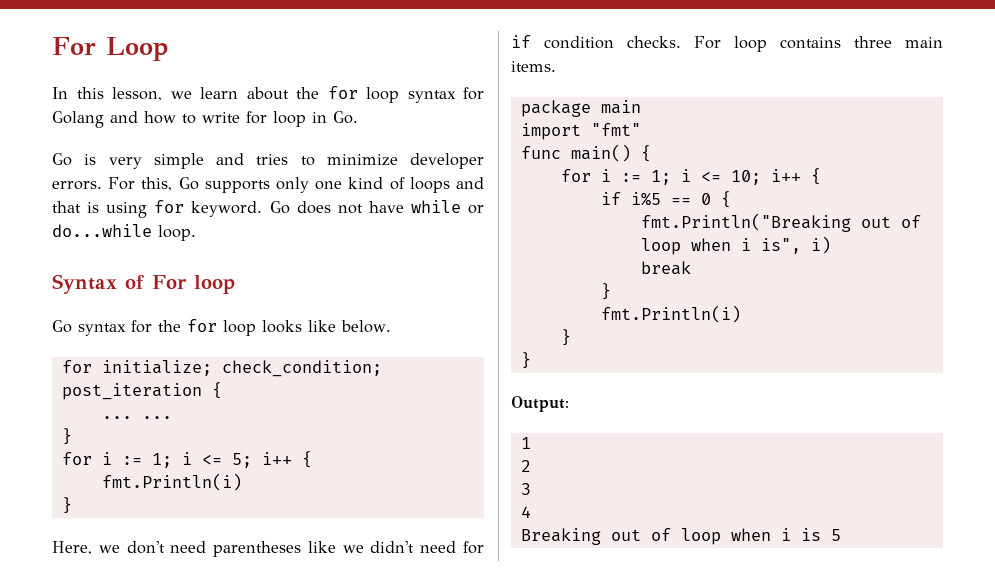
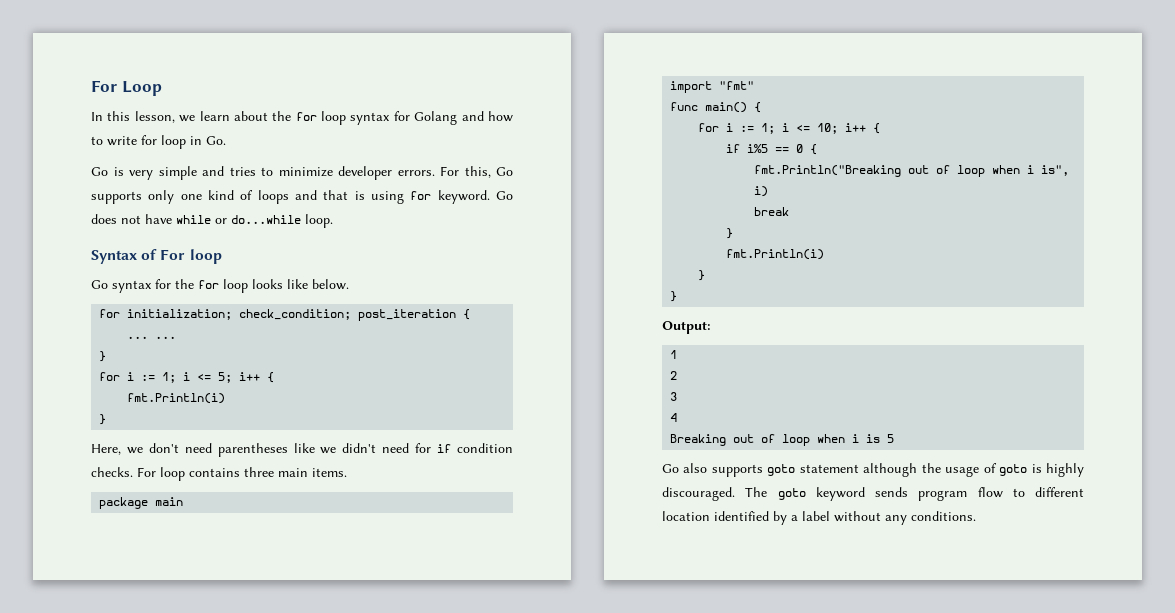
[101,360,212,376] initialize; -> [127,309,233,320] initialization;
(841, 535) none -> [662,463,1084,477] [662,487,1084,501] [662,511,976,525] // Go also supports goto statement although the usage of goto is highly discouraged. The goto keyword sends program flow to different location identified by a label without any conditions.

